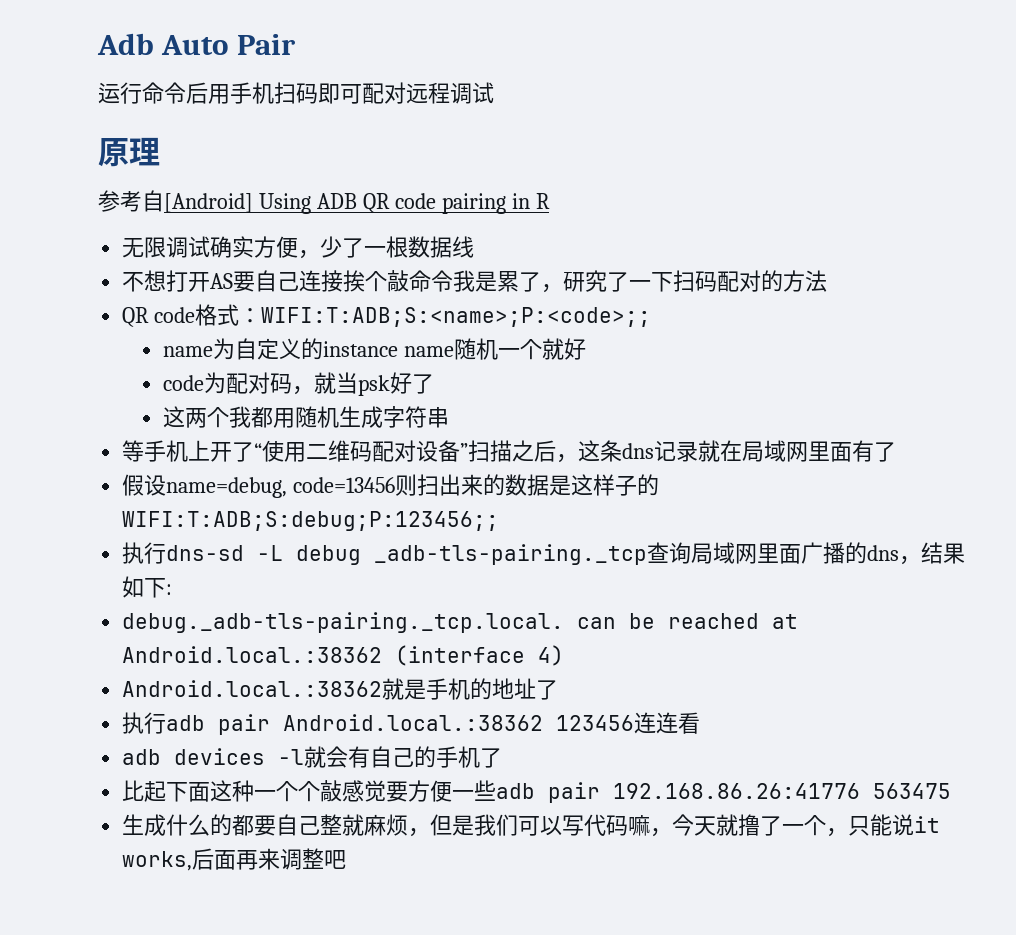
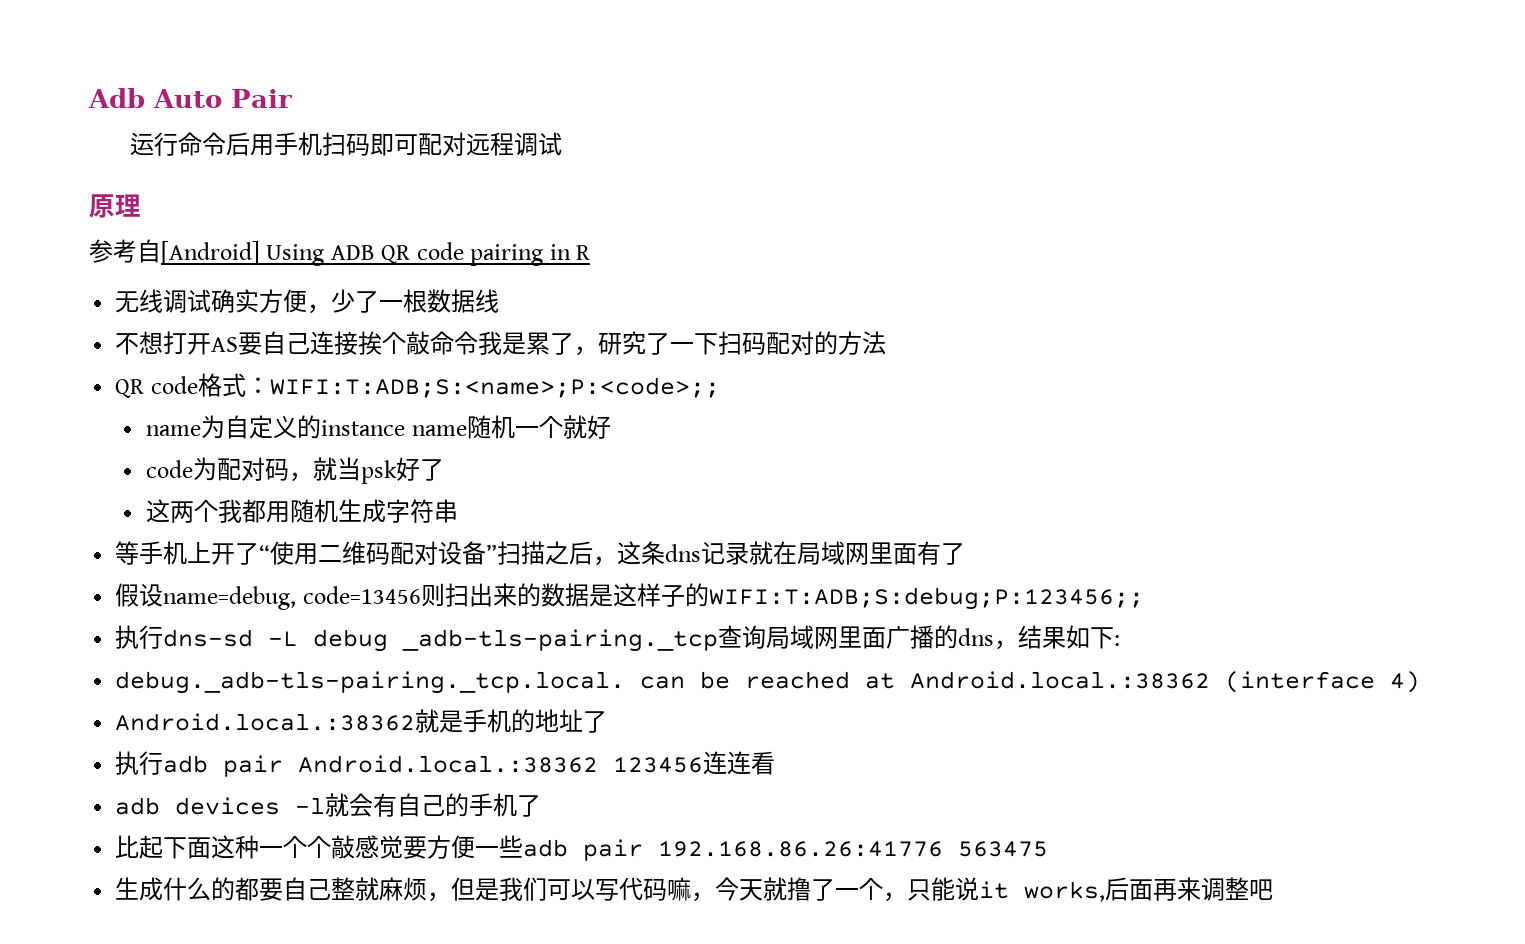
[144,237,167,258] 限 -> [139,289,164,313] 线

